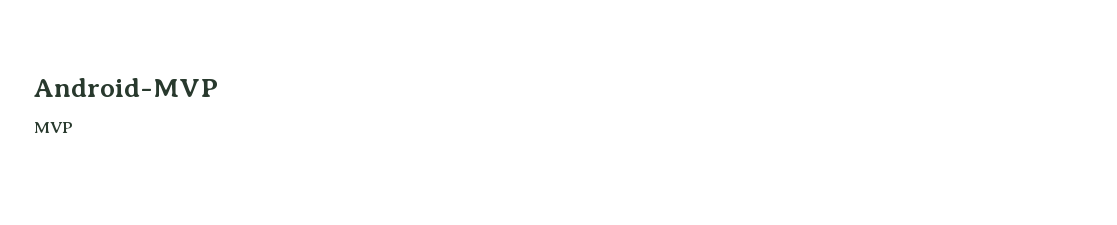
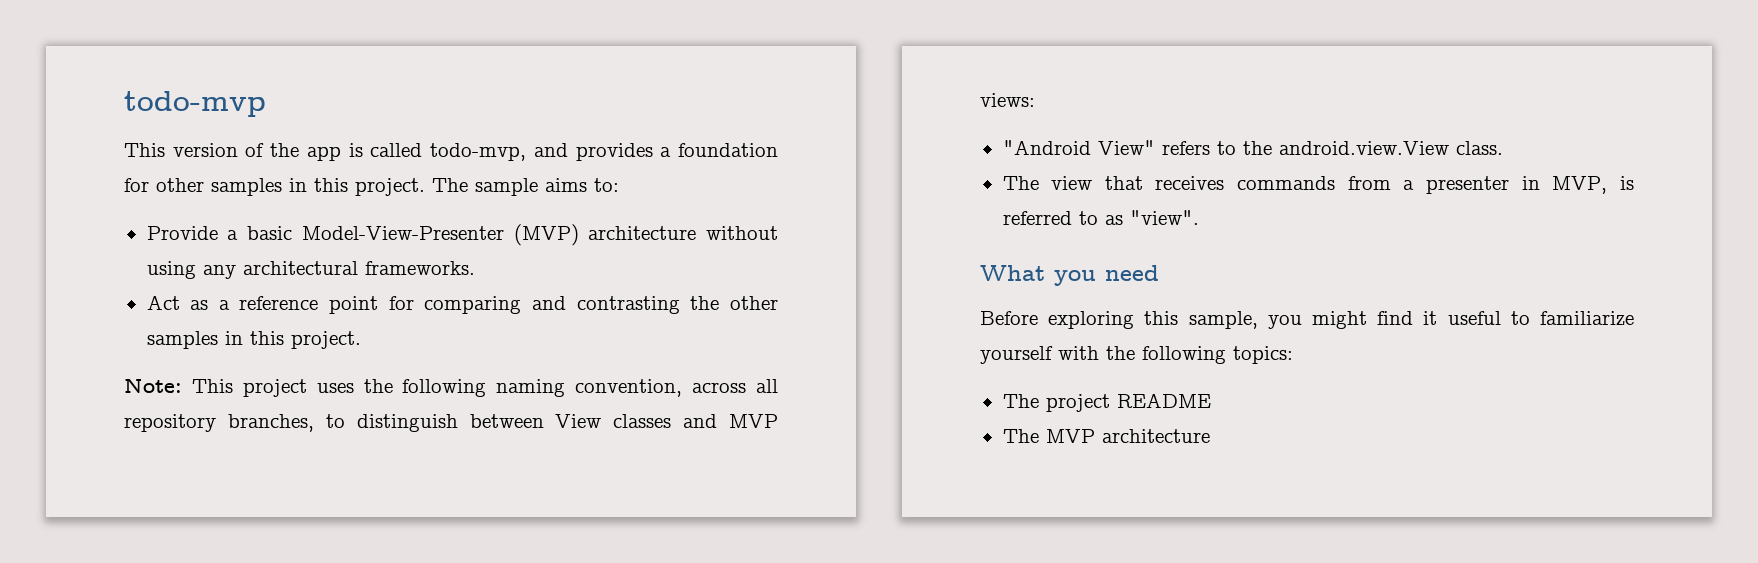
[34,78,218,97] [34,122,73,133] Android-MVP // MVP -> [124,91,266,117] [124,143,778,161] [124,178,619,196] [146,224,779,246] [146,261,475,279] [146,295,778,314] [146,331,361,349] [124,378,779,397] [124,414,778,432] [980,93,1035,107] [1002,140,1503,155] [1002,176,1634,194] [1002,210,1199,225] [980,265,1159,286] [980,311,1634,329] [980,346,1293,364] [1002,393,1211,412] [1002,429,1210,443] todo-mvp // This version of the app is called todo-mvp, and provides a foundation for other samples in this project. The sample aims to: // Provide a basic Model-View-Presenter (MVP) architecture without using any architectural frameworks. // Act as a reference point for comparing and contrasting the other samples in this project. // Note: This project uses the following naming convention, across all repository branches, to distinguish between View classes and MVP views: // "Android View" refers to the android.view.View class. // The view that receives commands from a presenter in MVP, is referred to as "view". // What you need // Before exploring this sample, you might find it useful to familiarize yourself with the following topics: // The project README // The MVP architecture

